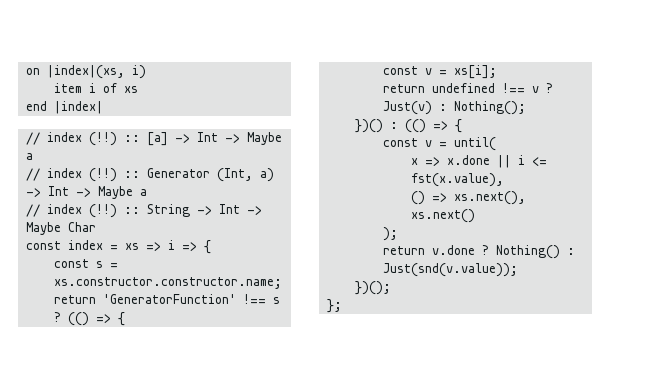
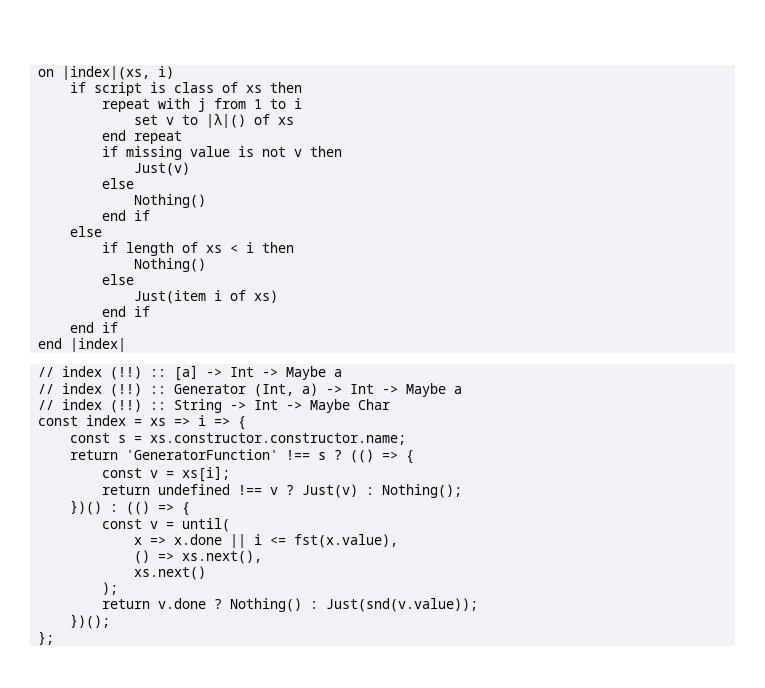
[53,83,138,93] item i of xs -> [70,82,303,96] [102,98,303,112] [134,114,295,128] [102,130,183,144] [102,146,343,160] [134,162,191,176] [102,178,135,189] [134,194,207,208] [102,210,151,221] [70,226,103,237] [102,242,295,256] [134,258,207,272] [102,274,135,285] [134,290,279,304] [102,306,151,317] [70,322,119,333] if script is class of xs then // repeat with j from 1 to i // set v to |λ|() of xs // end repeat // if missing value is not v then // Just(v) // else // Nothing() // end if // else // if length of xs < i then // Nothing() // else // Just(item i of xs) // end if // end if

